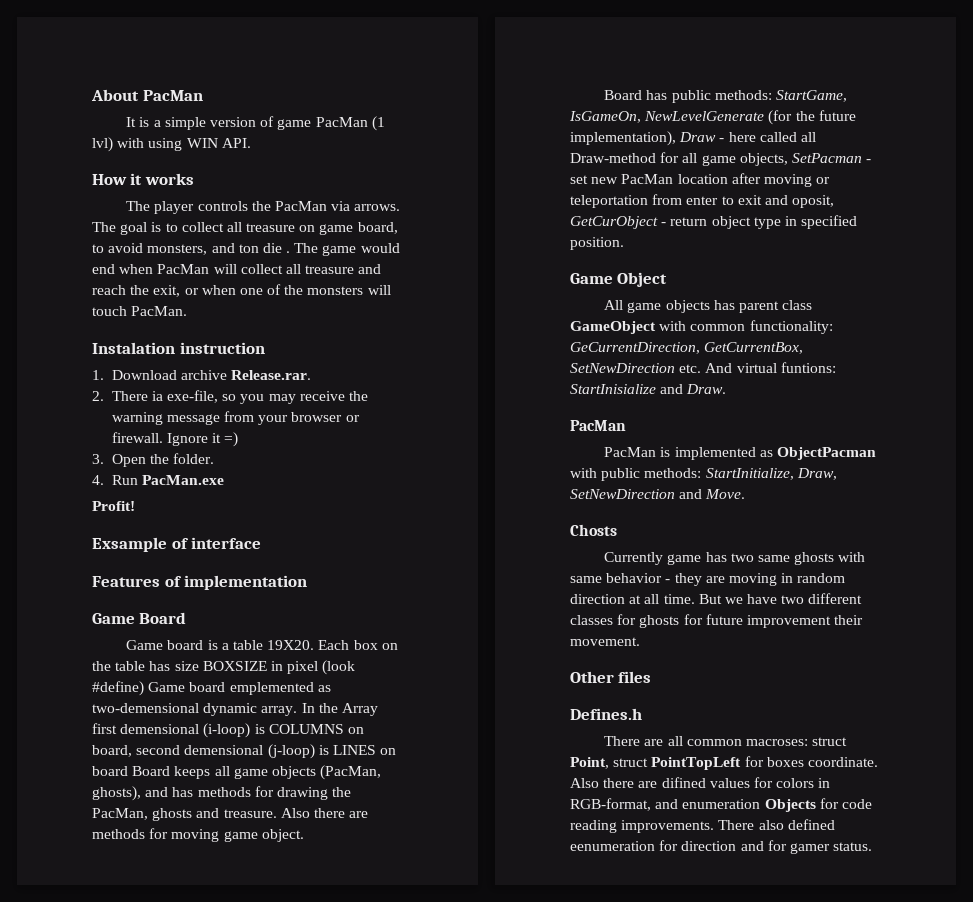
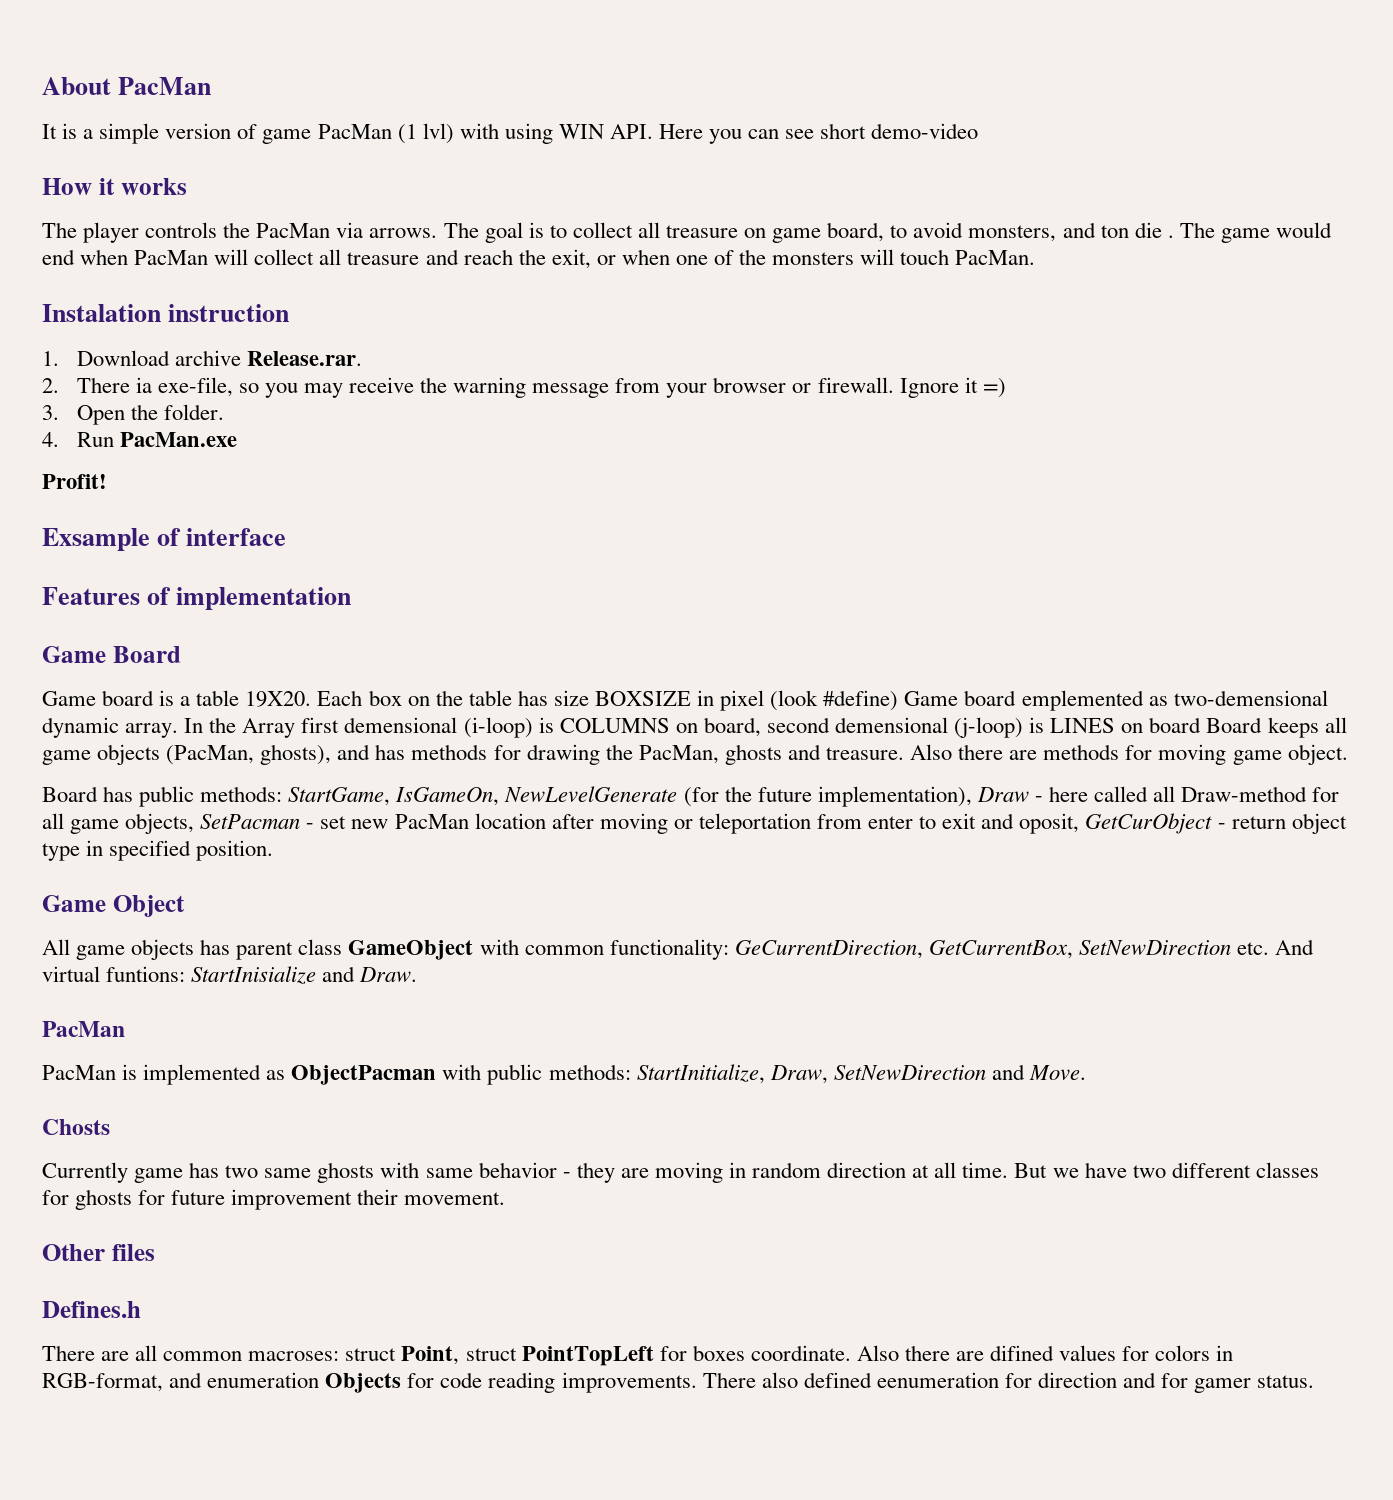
(251, 143) none -> [659,123,979,144] Here you can see short demo-video

